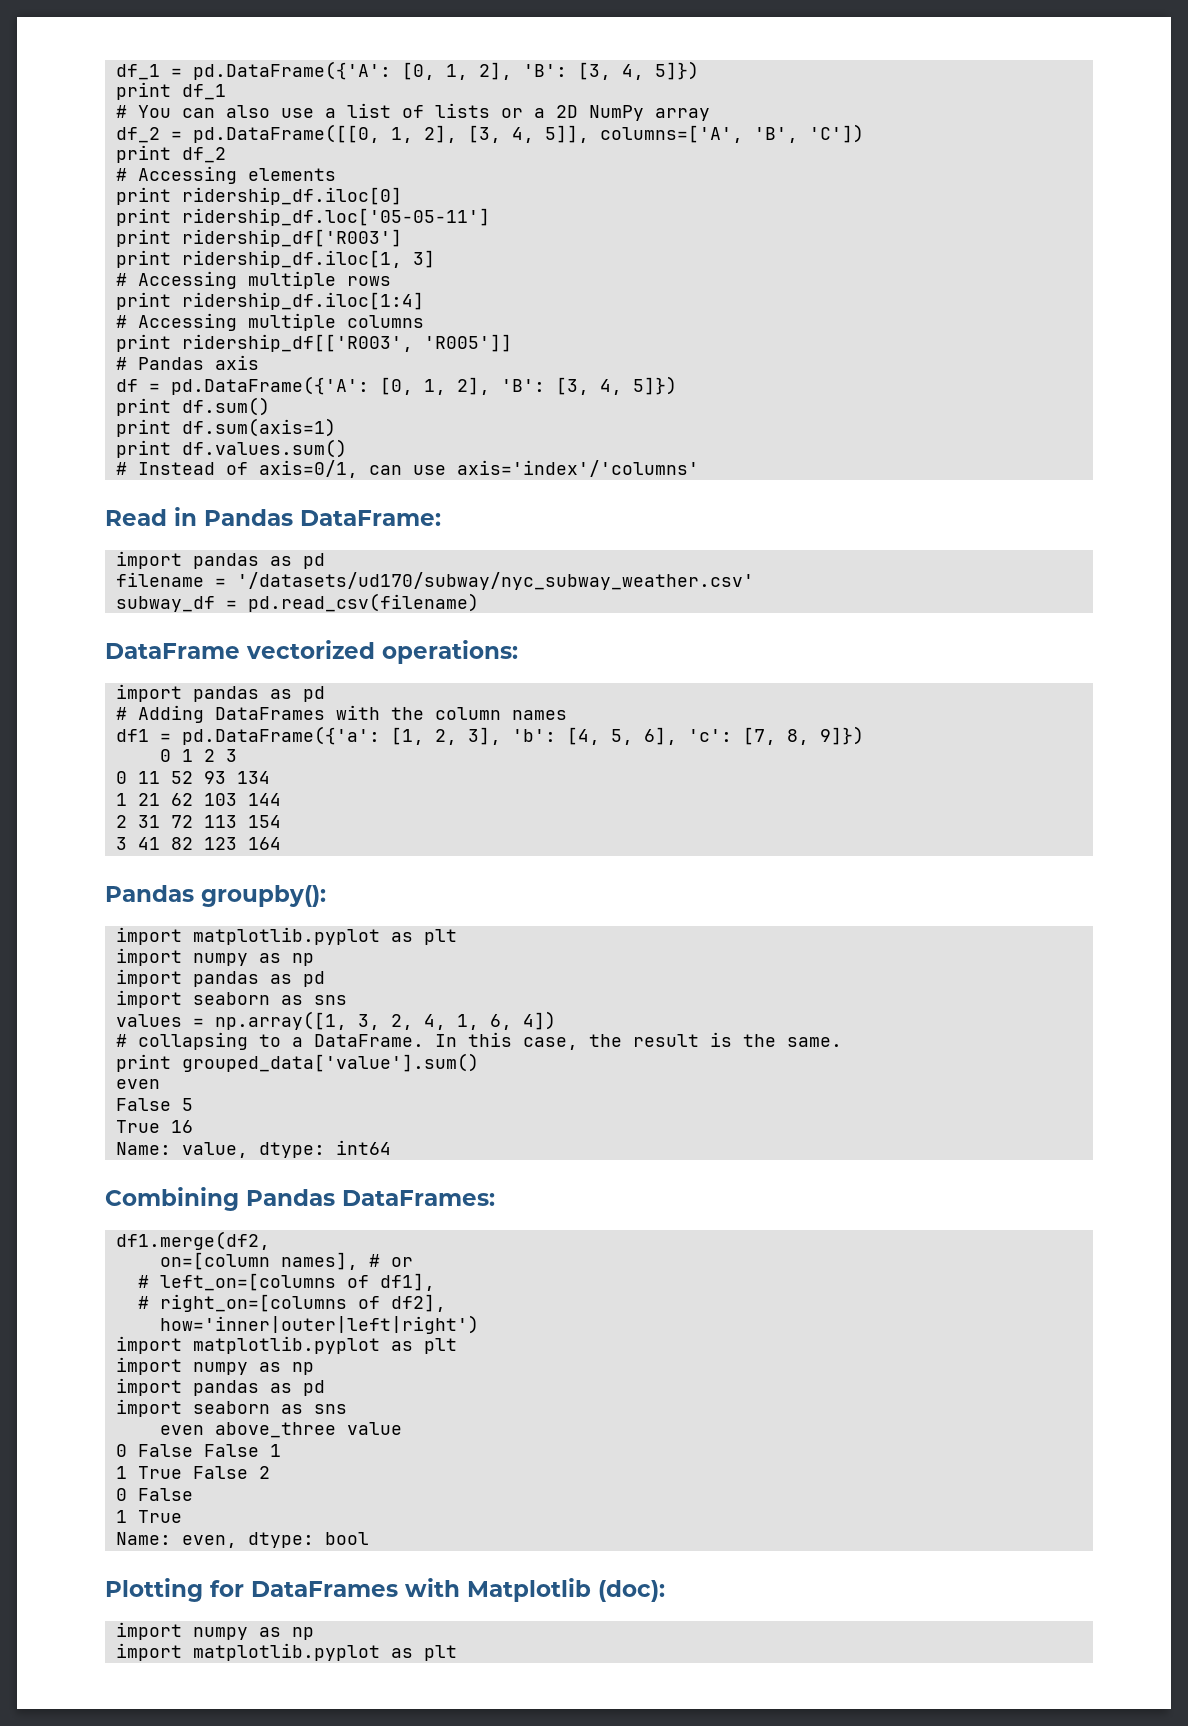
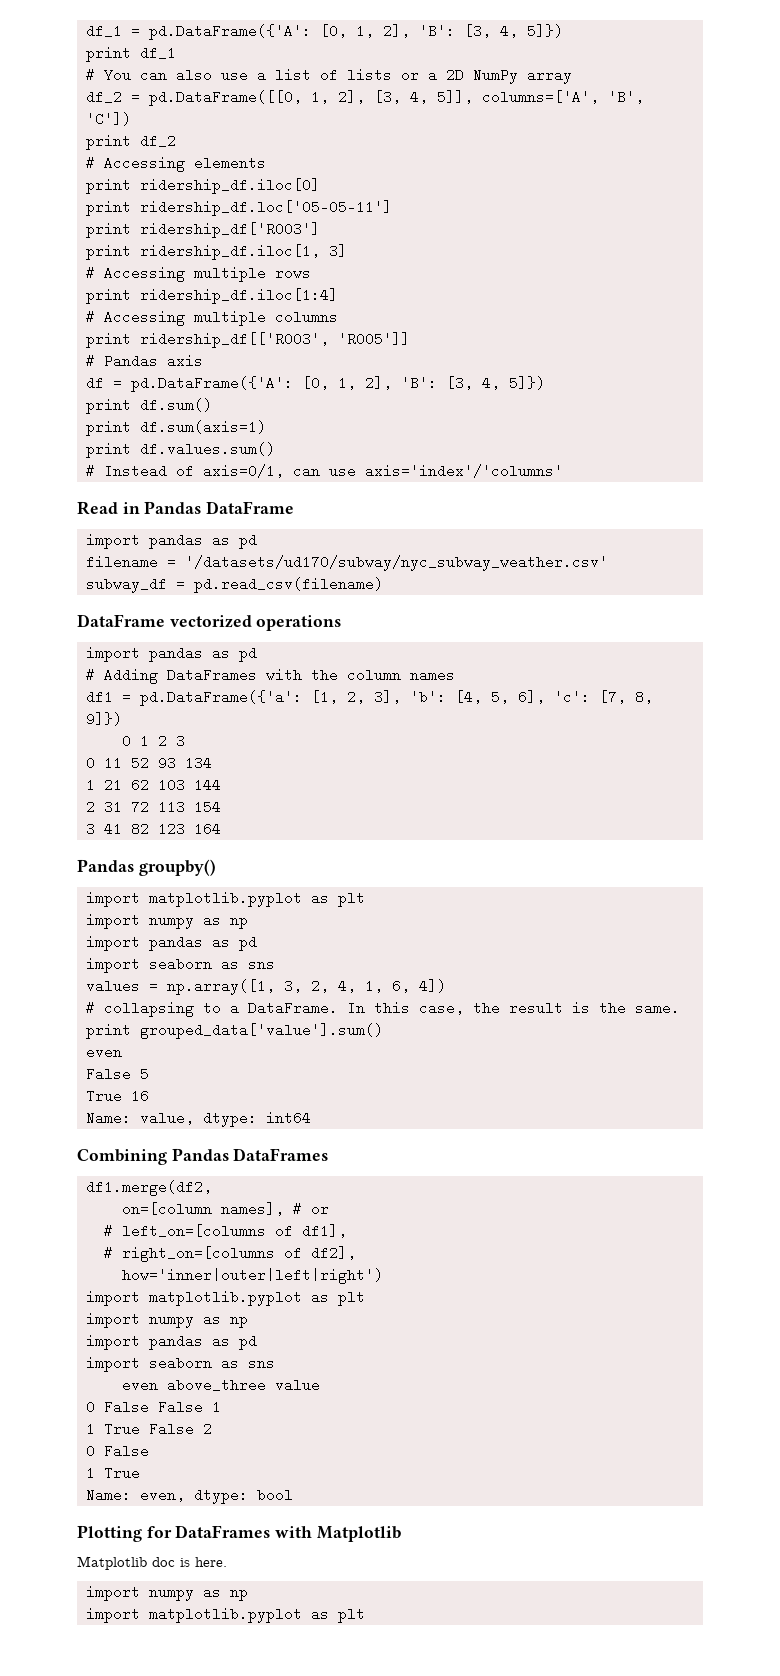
[300,510,441,526] DataFrame: -> [206,501,295,514] DataFrame
[382,640,518,664] operations: -> [256,615,342,631] operations
[201,885,326,907] groupby(): -> [138,859,216,876] groupby()
[342,1190,495,1206] DataFrames: -> [233,1148,329,1161] DataFrames
[598,1580,665,1602] (doc): -> [77,1556,227,1570] // Matplotlib doc is here.

